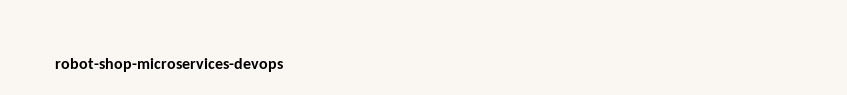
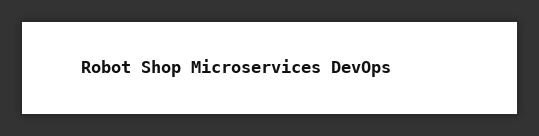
[55,58,283,72] robot-shop-microservices-devops -> [81,59,391,77] Robot Shop Microservices DevOps

